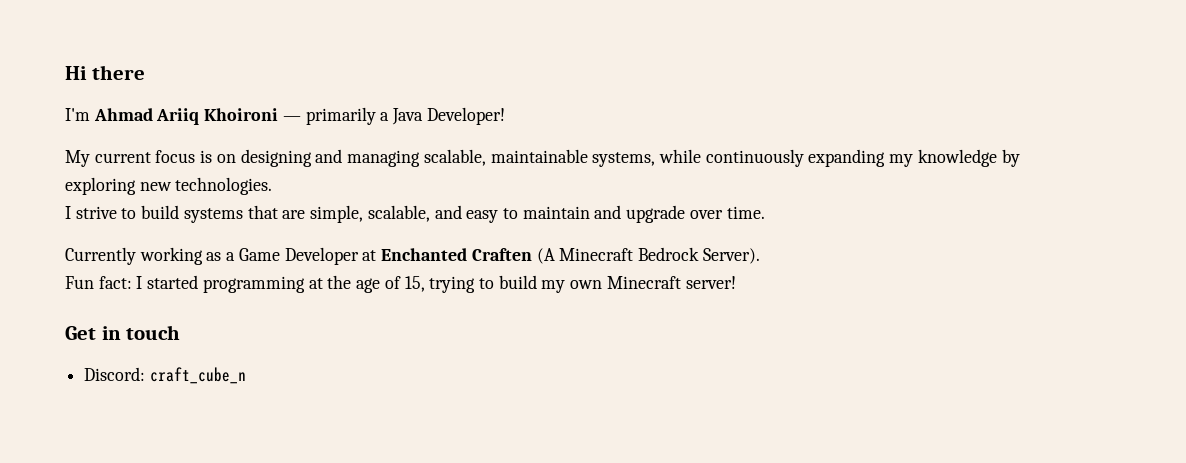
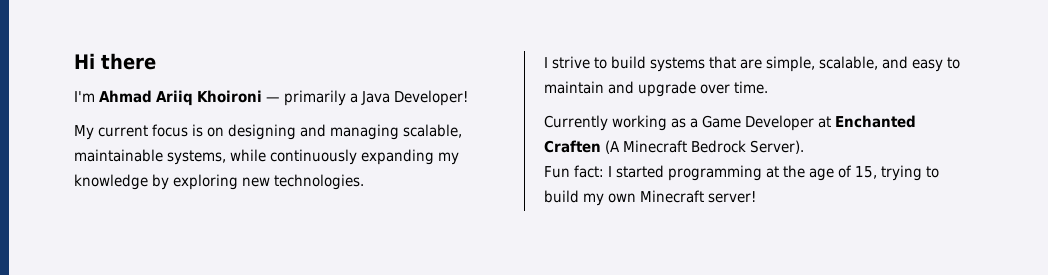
[65,325,181,340] [84,367,246,384] // Get in touch // Discord: craft_cube_n -> (756, 197) none

